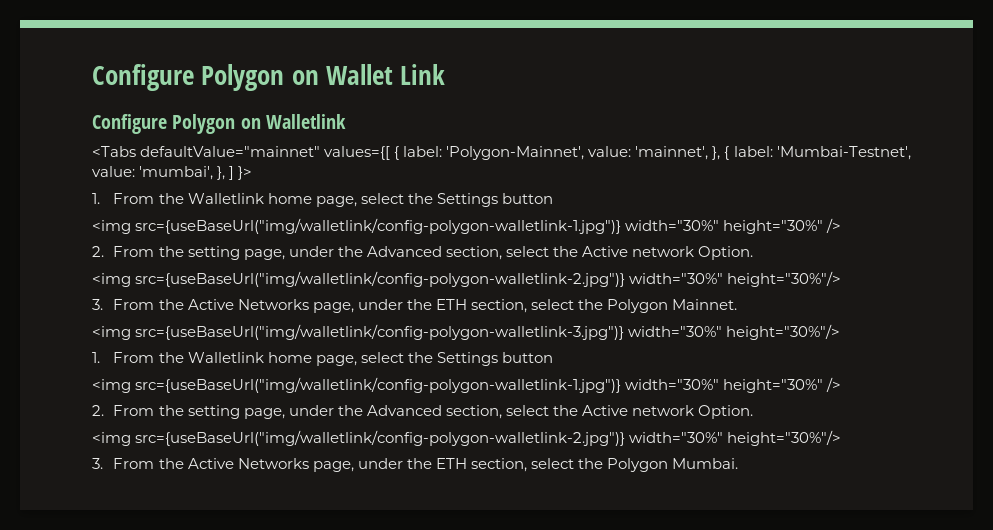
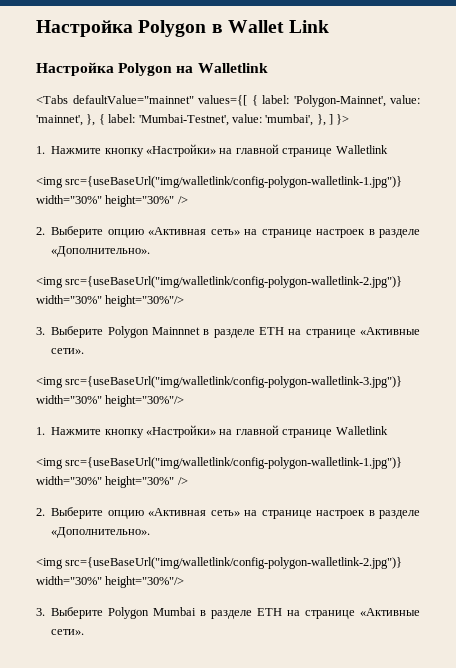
[92,64,319,91] Configure Polygon on -> [36,20,223,37] Настройка Polygon в
[92,114,261,134] Configure Polygon on -> [36,62,194,76] Настройка Polygon на
[113,193,553,207] [92,218,842,234] [92,246,754,260] [92,271,842,287] [92,299,738,313] From the Walletlink home page, select the Settings button // <img src={useBaseUrl("img/walletlink/config-polygon-walletlink-1.jpg")} width="30%" height="30%" /> // 2. From the setting page, under the Advanced section, select the Active network Option. // <img src={useBaseUrl("img/walletlink/config-polygon-walletlink-2.jpg")} width="30%" height="30%"/> // 3. From the Active Networks page, under the ETH section, select the Polygon Mainnet. -> [51,144,388,157] [36,176,403,188] [36,195,188,207] [36,226,420,238] [51,246,151,257] [36,276,403,288] [36,295,185,307] [36,326,420,338] [51,348,85,354] Нажмите кнопку «Настройки» на главной странице Walletlink // <img src={useBaseUrl("img/walletlink/config-polygon-walletlink-1.jpg")} width="30%" height="30%" /> // 2. Выберите опцию «Активная сеть» на странице настроек в разделе «Дополнительно». // <img src={useBaseUrl("img/walletlink/config-polygon-walletlink-2.jpg")} width="30%" height="30%"/> // 3. Выберите Polygon Mainnnet в разделе ETH на странице «Активные сети».
[113,352,553,366] [92,377,842,393] [92,405,754,419] [92,430,842,446] [92,458,739,472] From the Walletlink home page, select the Settings button // <img src={useBaseUrl("img/walletlink/config-polygon-walletlink-1.jpg")} width="30%" height="30%" /> // 2. From the setting page, under the Advanced section, select the Active network Option. // <img src={useBaseUrl("img/walletlink/config-polygon-walletlink-2.jpg")} width="30%" height="30%"/> // 3. From the Active Networks page, under the ETH section, select the Polygon Mumbai. -> [51,425,388,438] [36,457,403,469] [36,476,188,488] [36,507,420,519] [51,527,151,538] [36,557,403,569] [36,576,185,588] [36,607,420,619] [51,629,85,635] Нажмите кнопку «Настройки» на главной странице Walletlink // <img src={useBaseUrl("img/walletlink/config-polygon-walletlink-1.jpg")} width="30%" height="30%" /> // 2. Выберите опцию «Активная сеть» на странице настроек в разделе «Дополнительно». // <img src={useBaseUrl("img/walletlink/config-polygon-walletlink-2.jpg")} width="30%" height="30%"/> // 3. Выберите Polygon Mumbai в разделе ETH на странице «Активные сети».

